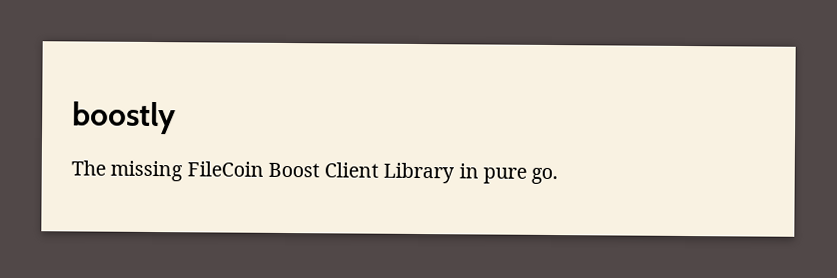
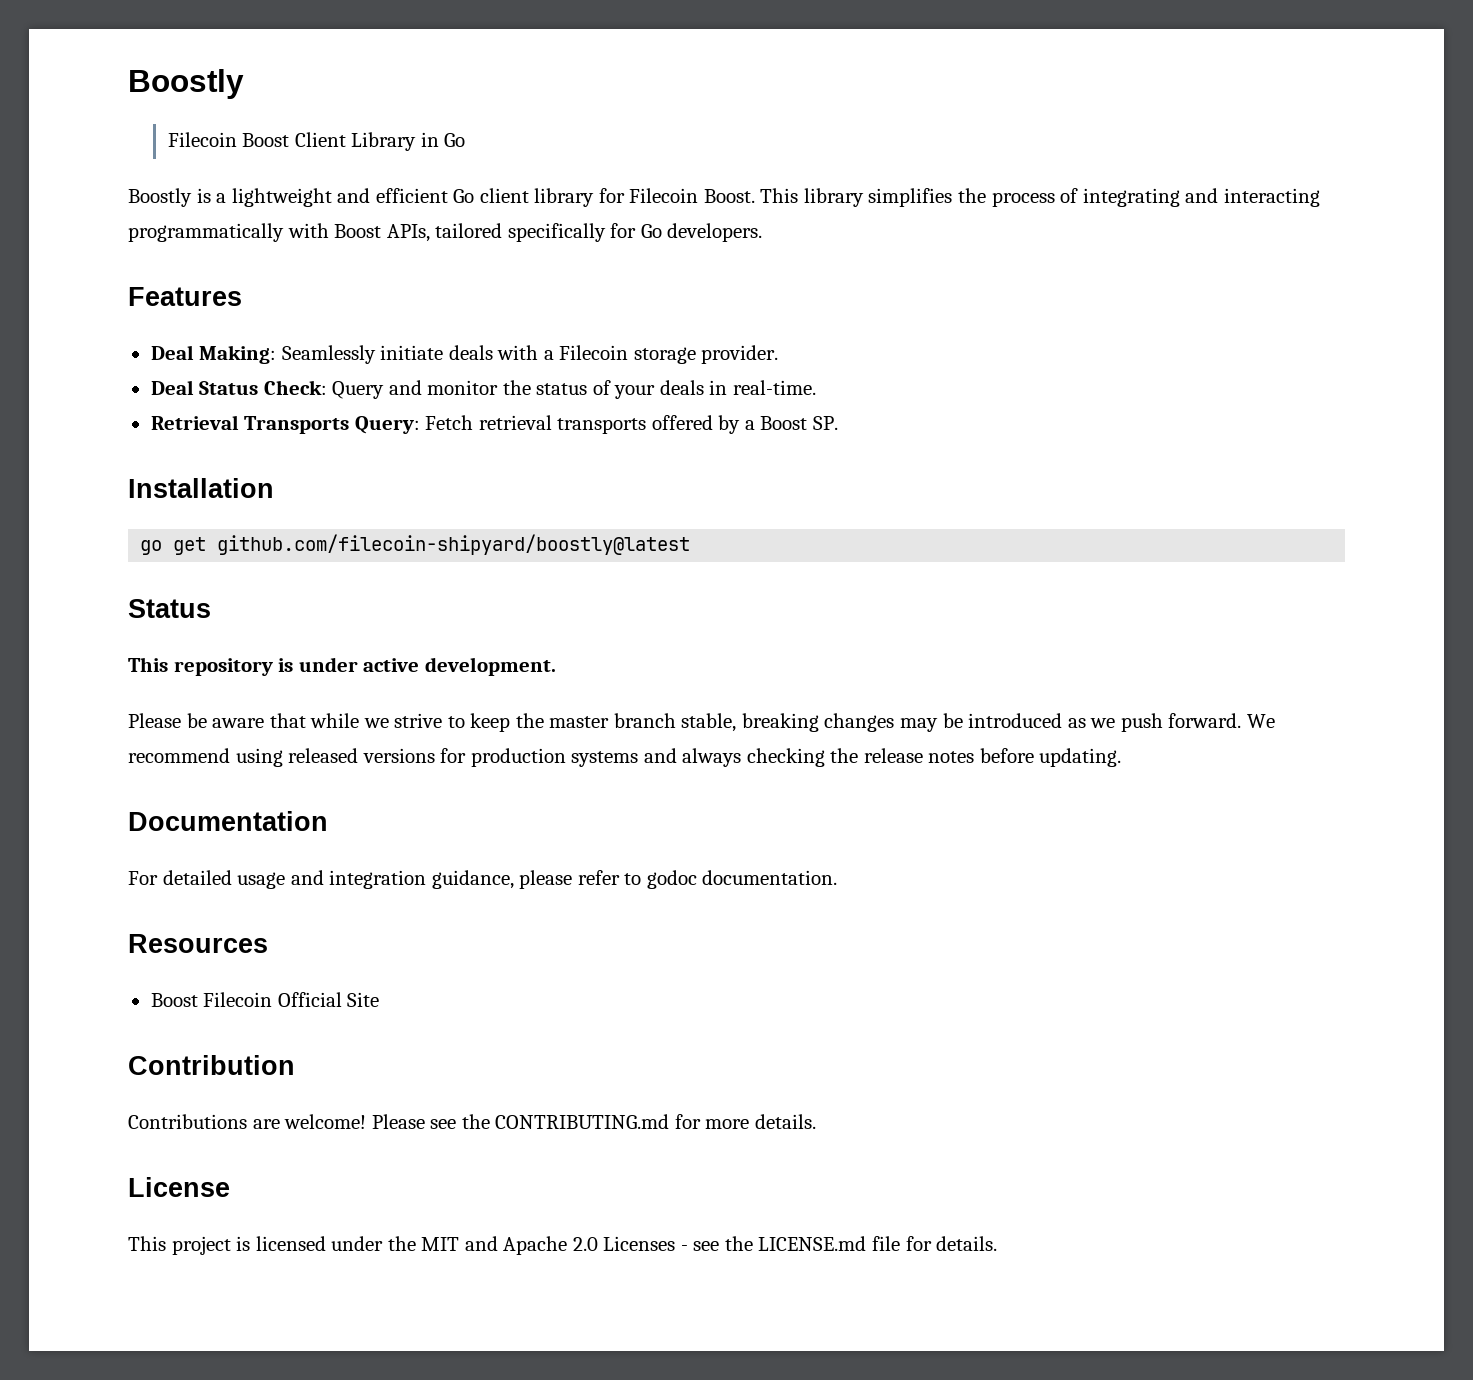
[72,101,176,135] [71,160,559,185] boostly // The missing FileCoin Boost Client Library in pure go. -> [128,69,244,99] [167,132,466,151] [128,188,1320,207] [128,223,763,242] [128,287,242,306] [150,345,779,364] [150,380,816,399] [150,415,838,434] [128,478,274,498] [140,534,691,555] [128,599,211,618] [128,657,556,676] [128,713,1275,732] [128,748,1122,767] [128,811,328,831] [128,870,838,889] [128,934,268,953] [150,992,380,1007] [128,1055,295,1075] [128,1114,816,1129] [128,1177,230,1197] [128,1236,998,1255] Boostly // Filecoin Boost Client Library in Go // Boostly is a lightweight and efficient Go client library for Filecoin Boost. This library simplifies the process of integrating and interacting programmatically with Boost APIs, tailored specifically for Go developers. // Features // Deal Making: Seamlessly initiate deals with a Filecoin storage provider. // Deal Status Check: Query and monitor the status of your deals in real-time. // Retrieval Transports Query: Fetch retrieval transports offered by a Boost SP. // Installation // go get github.com/filecoin-shipyard/boostly@latest // Status // This repository is under active development. // Please be aware that while we strive to keep the master branch stable, breaking changes may be introduced as we push forward. We recommend using released versions for production systems and always checking the release notes before updating. // Documentation // For detailed usage and integration guidance, please refer to godoc documentation. // Resources // Boost Filecoin Official Site // Contribution // Contributions are welcome! Please see the CONTRIBUTING.md for more details. // License // This project is licensed under the MIT and Apache 2.0 Licenses - see the LICENSE.md file for details.

